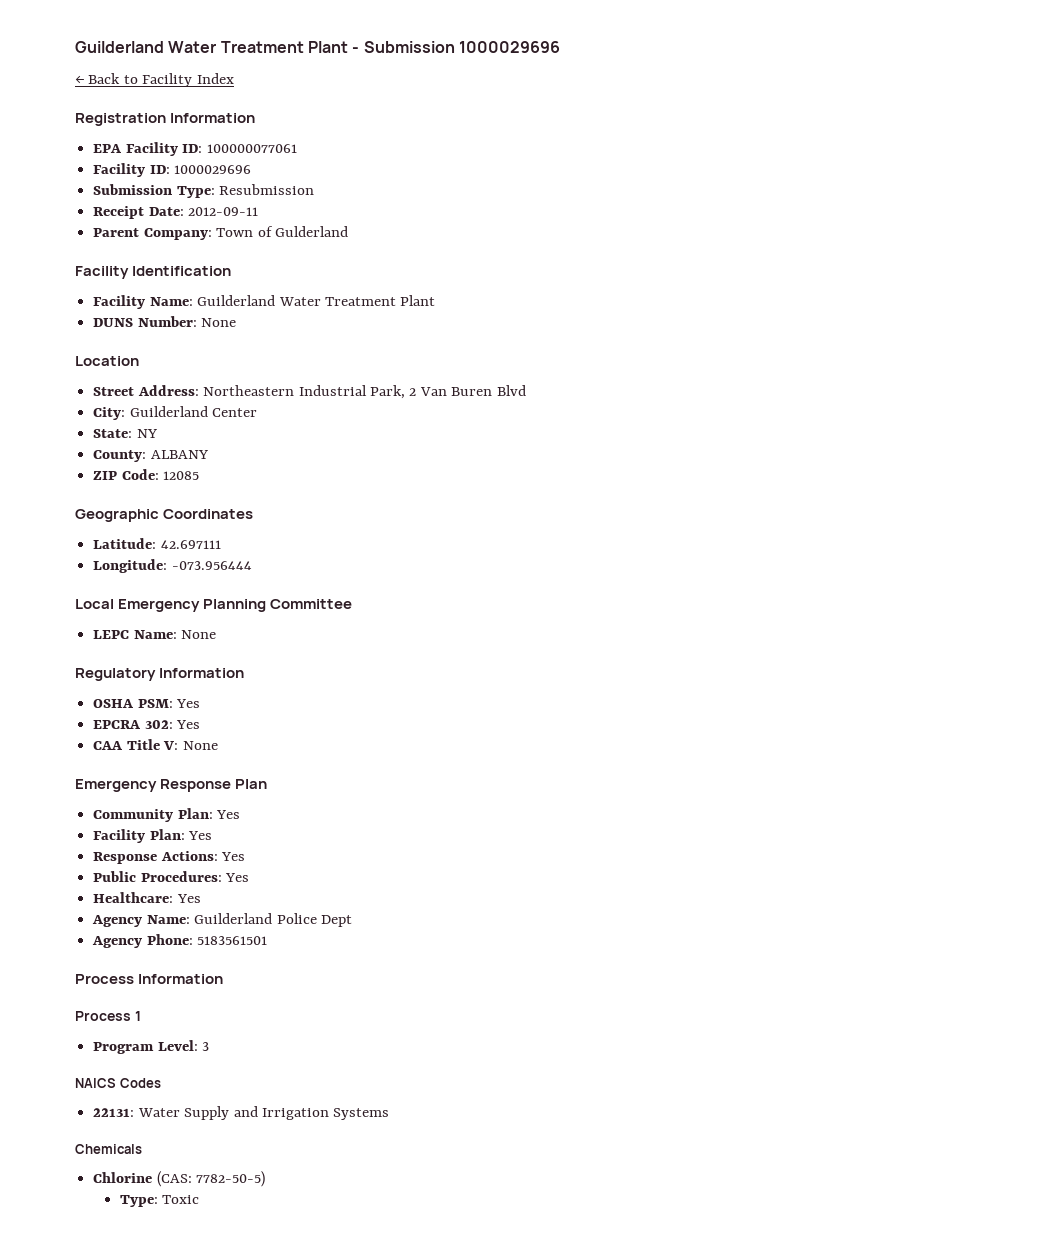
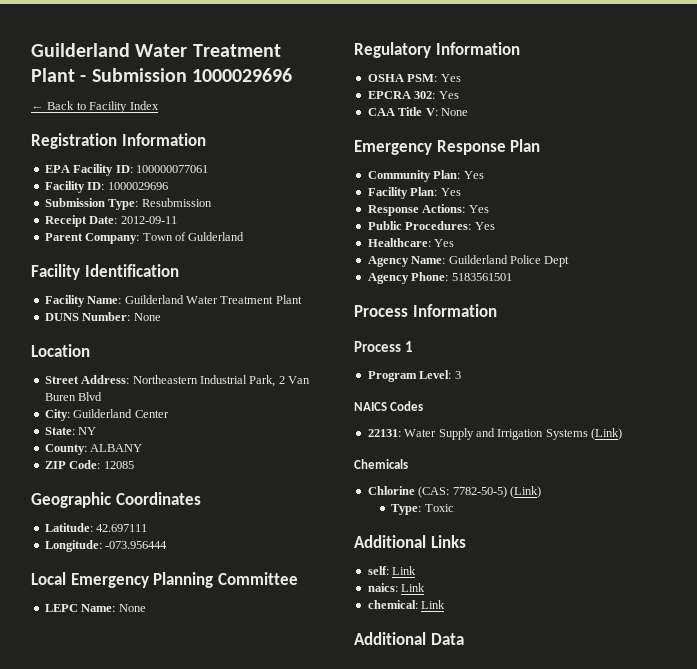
(390, 1114) none -> [591,428,622,440] (Link)
(266, 1179) none -> [509,486,541,498] (Link)
(200, 1199) none -> [354,535,466,548] [367,566,417,575] [367,583,426,592] [367,600,446,609] [354,632,464,645] // Additional Links // self: Link // naics: Link // chemical: Link // Additional Data

